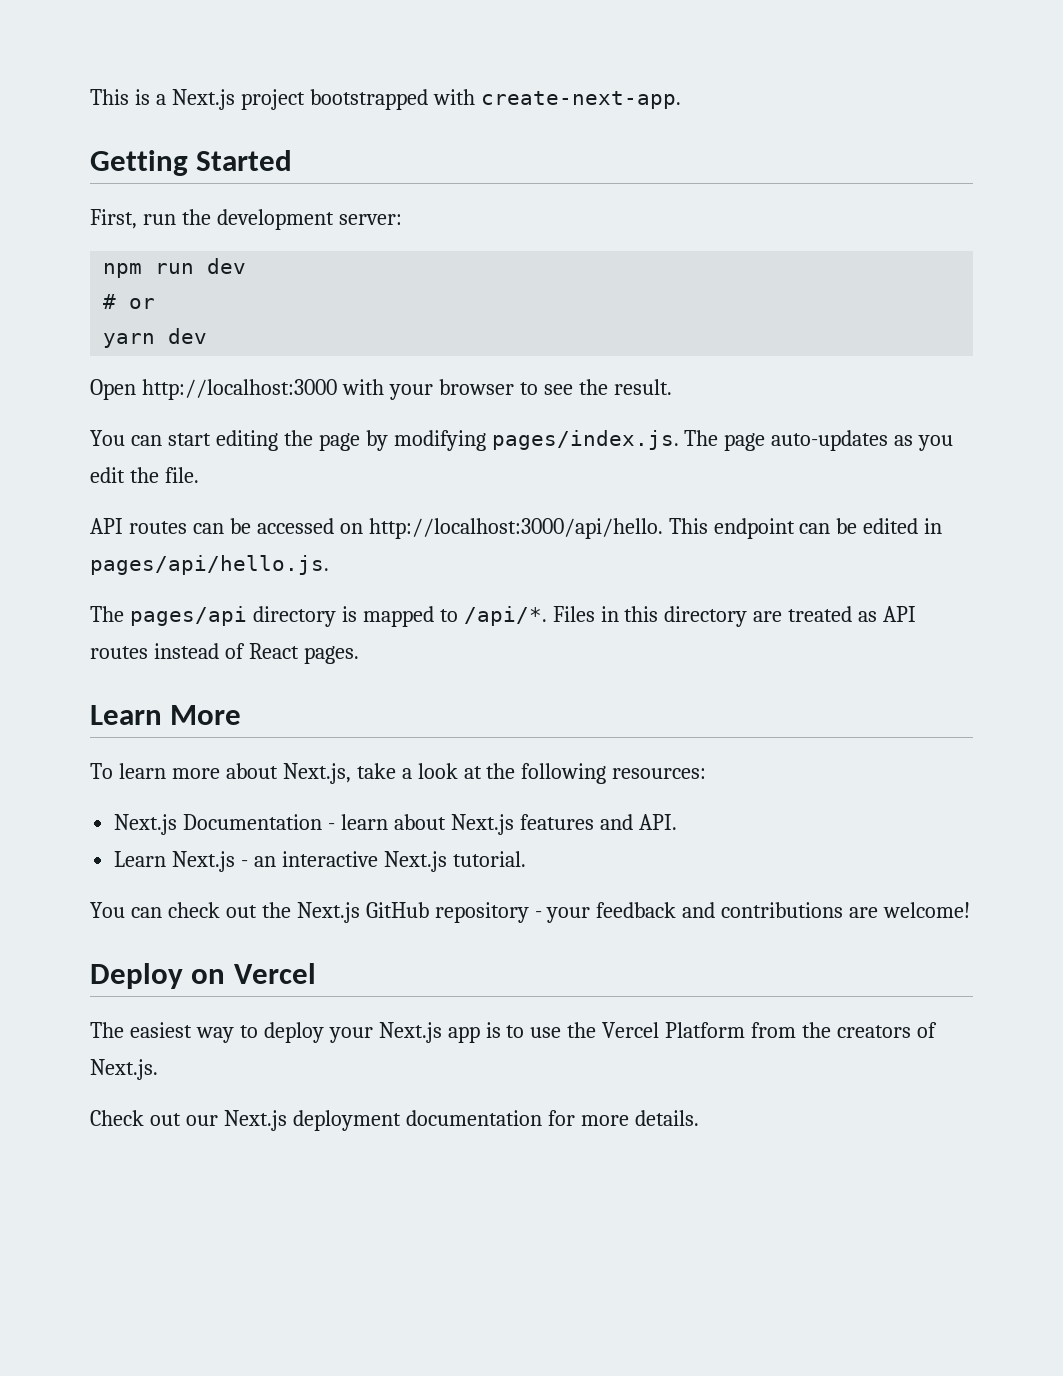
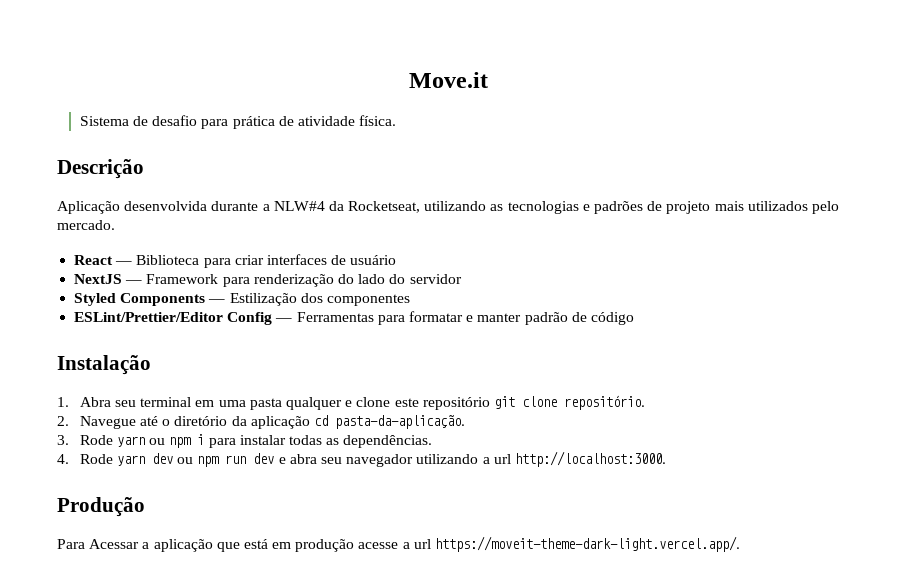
[90,89,681,110] [90,150,293,176] [90,209,402,230] [103,258,247,278] [103,294,156,309] [103,328,208,348] [90,379,672,400] [90,430,954,451] [90,467,199,483] [90,518,943,539] [90,555,329,575] [90,606,917,627] [90,643,359,664] [90,705,242,725] [90,763,707,784] [114,814,677,835] [114,851,526,872] [90,902,971,923] [90,963,316,989] [90,1022,937,1043] [90,1059,158,1080] [90,1110,699,1131] This is a Next.js project bootstrapped with create-next-app. // Getting Started // First, run the development server: // npm run dev // # or // yarn dev // Open http://localhost:3000 with your browser to see the result. // You can start editing the page by modifying pages/index.js. The page auto-updates as you edit the file. // API routes can be accessed on http://localhost:3000/api/hello. This endpoint can be edited in pages/api/hello.js. // The pages/api directory is mapped to /api/*. Files in this directory are treated as API routes instead of React pages. // Learn More // To learn more about Next.js, take a look at the following resources: // Next.js Documentation - learn about Next.js features and API. // Learn Next.js - an interactive Next.js tutorial. // You can check out the Next.js GitHub repository - your feedback and contributions are welcome! // Deploy on Vercel // The easiest way to deploy your Next.js app is to use the Vercel Platform from the creators of Next.js. // Check out our Next.js deployment documentation for more details. -> [409,72,488,88] [79,115,397,129] [57,159,144,179] [57,201,839,214] [57,220,115,230] [74,254,397,268] [74,274,462,287] [74,293,410,306] [74,311,634,325] [57,355,151,375] [57,395,645,410] [57,415,466,429] [57,434,433,448] [57,451,666,467] [57,497,145,517] [57,536,741,552] Move.it // Sistema de desafio para prática de atividade física. // Descrição // Aplicação desenvolvida durante a NLW#4 da Rocketseat, utilizando as tecnologias e padrões de projeto mais utilizados pelo mercado. // React — Biblioteca para criar interfaces de usuário // NextJS — Framework para renderização do lado do servidor // Styled Components — Estilização dos componentes // ESLint/Prettier/Editor Config — Ferramentas para formatar e manter padrão de código // Instalação // 1. Abra seu terminal em uma pasta qualquer e clone este repositório git clone repositório. // 2. Navegue até o diretório da aplicação cd pasta-da-aplicação. // 3. Rode yarn ou npm i para instalar todas as dependências. // 4. Rode yarn dev ou npm run dev e abra seu navegador utilizando a url http://localhost:3000. // Produção // Para Acessar a aplicação que está em produção acesse a url https://moveit-theme-dark-light.vercel.app/.

